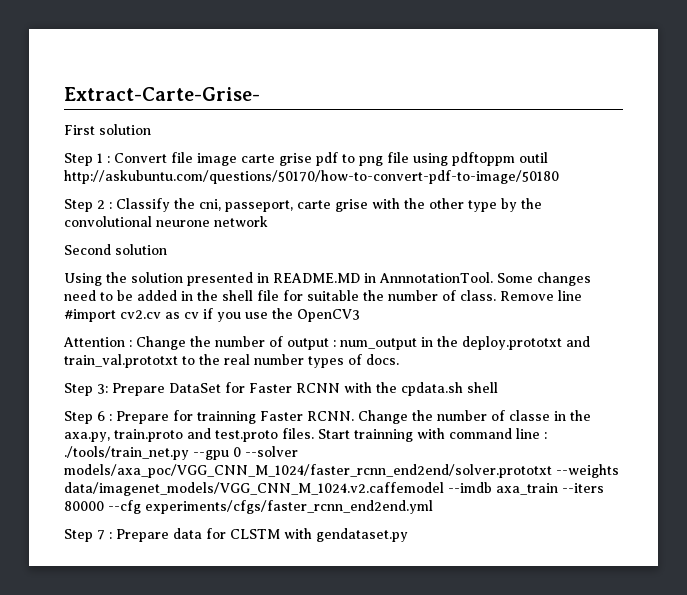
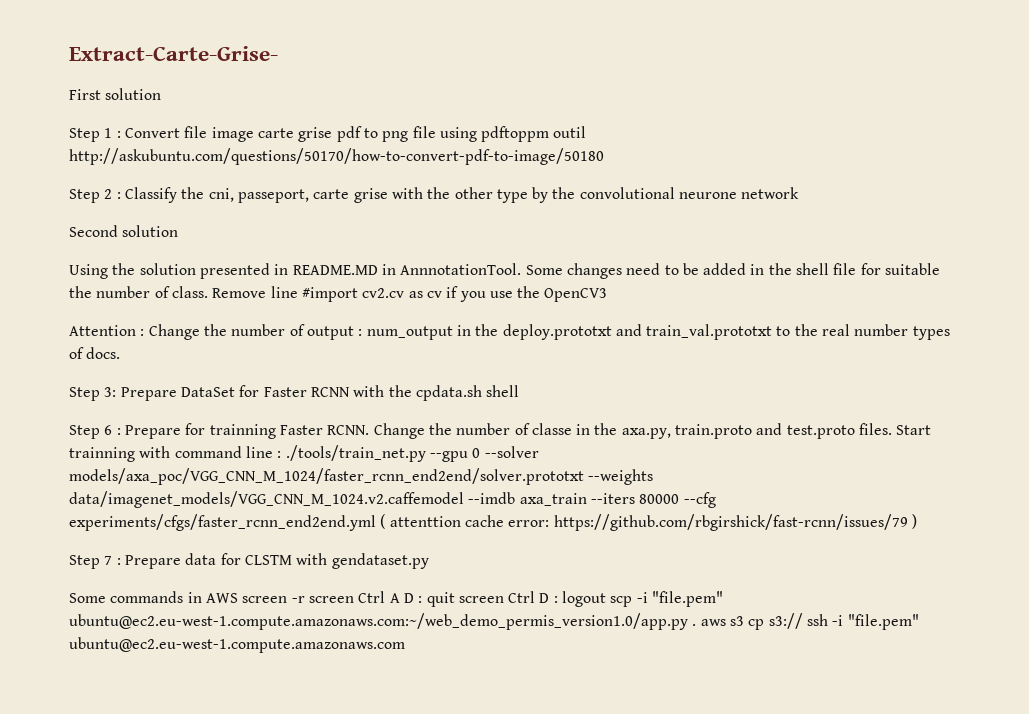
(433, 507) none -> [380,514,917,531] ( attenttion cache error: https://github.com/rbgirshick/fast-rcnn/issues/79 )
(408, 535) none -> [69,591,724,607] [69,613,919,630] [69,637,405,653] // Some commands in AWS screen -r screen Ctrl A D : quit screen Ctrl D : logout scp -i "file.pem" ubuntu@ec2.eu-west-1.compute.amazonaws.com:~/web_demo_permis_version1.0/app.py . aws s3 cp s3:// ssh -i "file.pem" ubuntu@ec2.eu-west-1.compute.amazonaws.com

